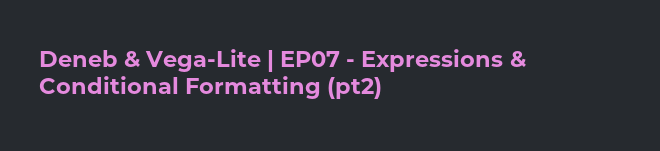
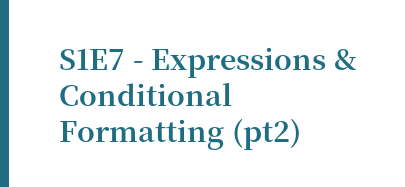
[39,49,341,72] Deneb & Vega-Lite | EP07 -> [59,49,125,70] S1E7

